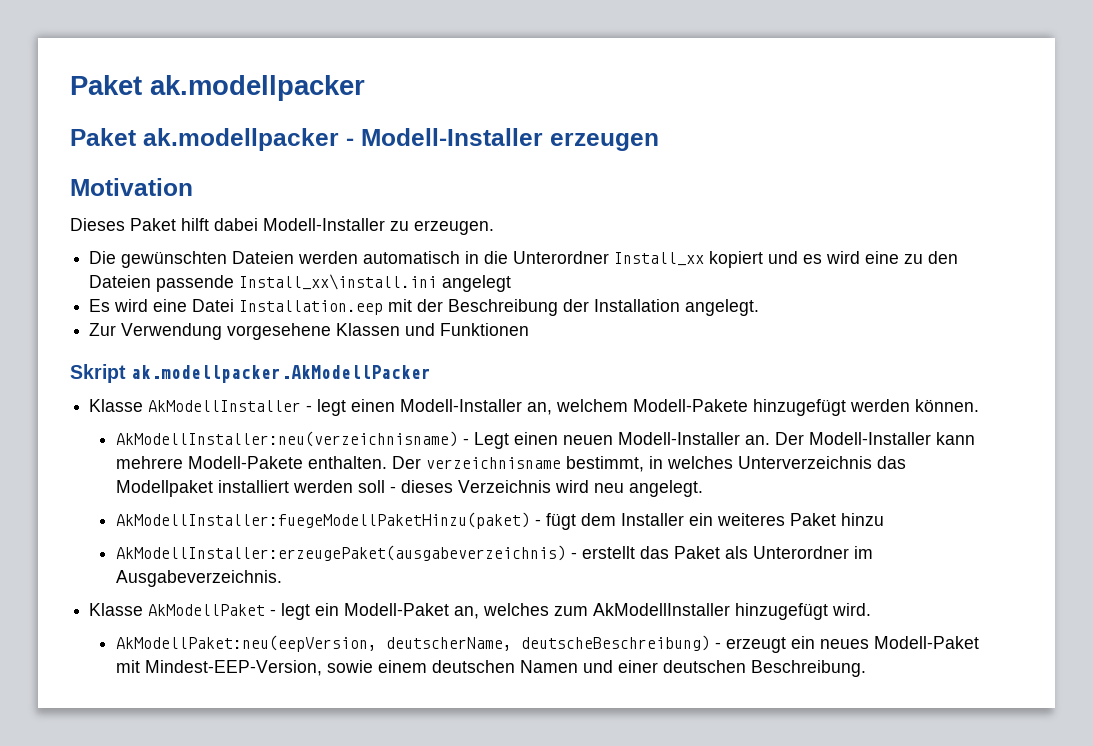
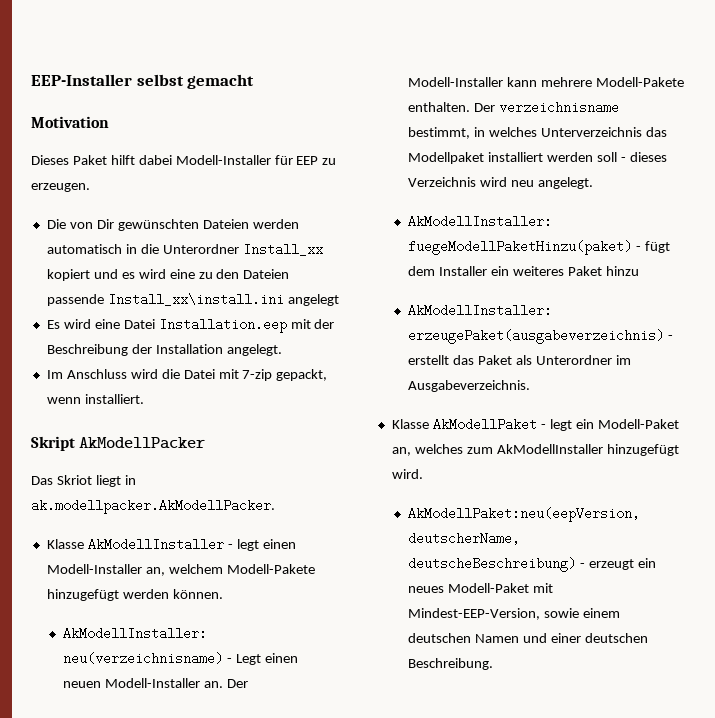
[70,75,365,101] [70,128,659,151] Paket ak.modellpacker // Paket ak.modellpacker - Modell-Installer erzeugen -> [31,74,255,89] EEP-Installer selbst gemacht
(385, 224) none -> [274,155,319,165] für EEP
(117, 257) none -> [69,219,114,229] von Dir
[89,323,530,340] [70,364,432,383] Zur Verwendung vorgesehene Klassen und Funktionen // Skript ak.modellpacker.AkModellPacker -> [46,369,328,381] [46,394,144,404] [31,436,206,451] [31,475,136,487] [31,499,275,514] Im Anschluss wird die Datei mit 7-zip gepackt, wenn installiert. // Skript AkModellPacker // Das Skriot liegt in ak.modellpacker.AkModellPacker.

